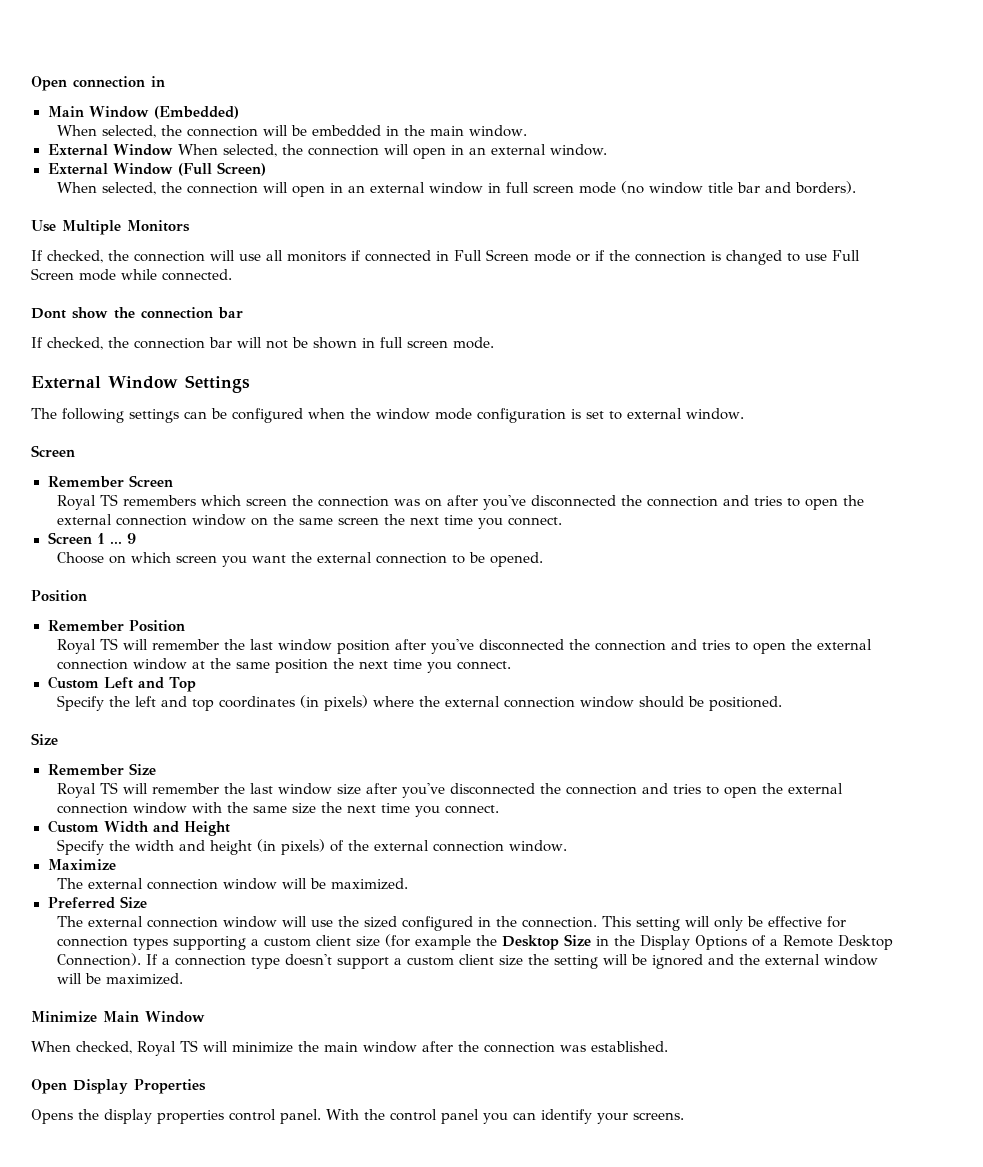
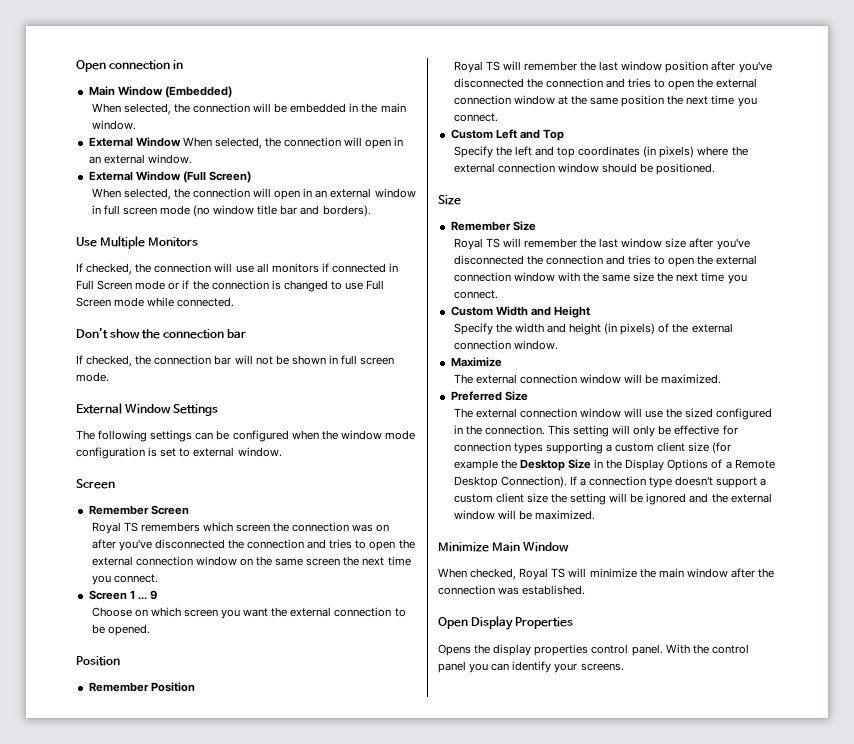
[31,308,66,319] Dont -> [76,328,108,339] Don't

